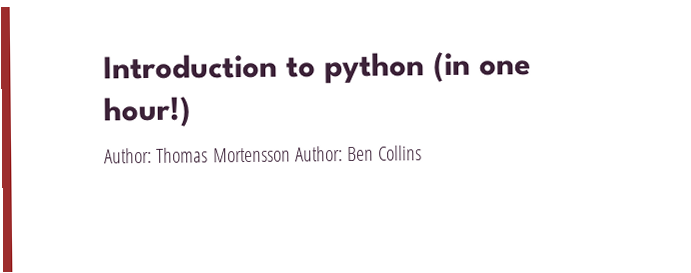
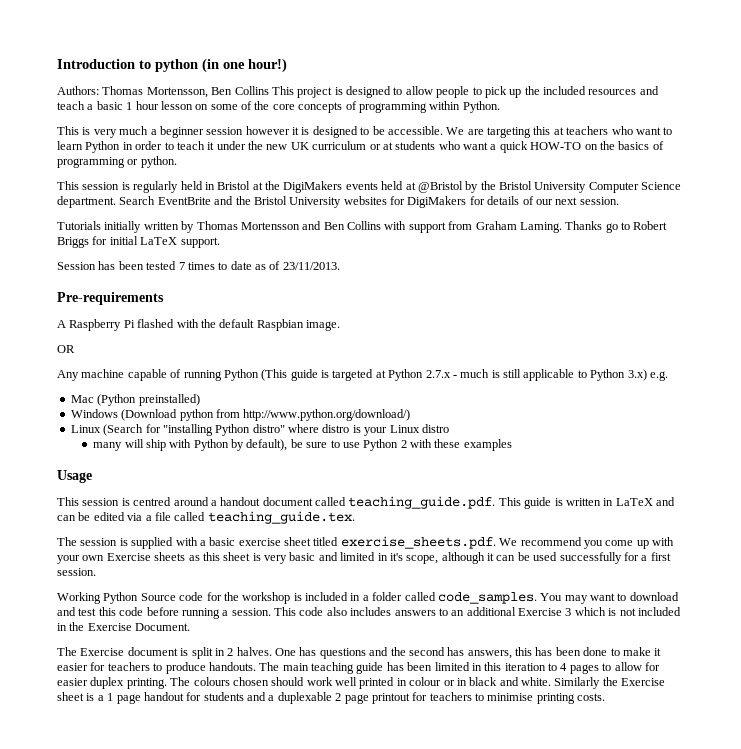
[104,147,152,164] Author: -> [57,86,659,98] [57,101,500,113] [57,126,673,138] [57,141,664,153] [57,156,177,168] [57,181,682,193] [57,196,619,208] [57,221,195,233] Authors: Thomas Mortensson, Ben Collins This project is designed to allow people to pick up the included resources and teach a basic 1 hour lesson on some of the core concepts of programming within Python. // This is very much a beginner session however it is designed to be accessible. We are targeting this at teachers who want to learn Python in order to teach it under the new UK curriculum or at students who want a quick HOW-TO on the basics of programming or python. // This session is regularly held in Bristol at the DigiMakers events held at @Bristol by the Bristol University Computer Science department. Search EventBrite and the Bristol University websites for DigiMakers for details of our next session. // Tutorials initially written by
[294,145,423,162] Author: Ben Collins -> [302,221,668,233] [57,236,220,248] [57,261,340,270] [57,292,164,305] [57,319,340,331] [57,345,75,353] [57,369,668,381] [70,394,200,406] [70,409,411,421] [70,424,449,436] [93,439,512,451] [57,470,92,483] [57,496,675,509] [57,511,355,524] [57,536,674,549] [57,552,671,564] [57,568,96,576] [57,592,679,604] [57,607,681,619] [57,622,191,631] [57,647,662,659] [57,662,660,674] [57,677,666,689] [57,692,606,704] and Ben Collins with support from Graham Laming. Thanks go to Robert Briggs for initial LaTeX support. // Session has been tested 7 times to date as of 23/11/2013. // Pre-requirements // A Raspberry Pi flashed with the default Raspbian image. // OR // Any machine capable of running Python (This guide is targeted at Python 2.7.x - much is still applicable to Python 3.x) e.g. // Mac (Python preinstalled) // Windows (Download python from http://www.python.org/download/) // Linux (Search for "installing Python distro" where distro is your Linux distro // many will ship with Python by default), be sure to use Python 2 with these examples // Usage // This session is centred around a handout document called teaching_guide.pdf. This guide is written in LaTeX and can be edited via a file called teaching_guide.tex. // The session is supplied with a basic exercise sheet titled exercise_sheets.pdf. We recommend you come up with your own Exercise sheets as this sheet is very basic and limited in it's scope, although it can be used successfully for a first session. // Working Python Source code for the workshop is included in a folder called code_samples. You may want to download and test this code before running a session. This code also includes answers to an additional Exercise 3 which is not included in the Exercise Document. // The Exercise document is split in 2 halves. One has questions and the second has answers, this has been done to make it easier for teachers to produce handouts. The main teaching guide has been limited in this iteration to 4 pages to allow for easier duplex printing. The colours chosen should work well printed in colour or in black and white. Similarly the Exercise sheet is a 1 page handout for students and a duplexable 2 page printout for teachers to minimise printing costs.

